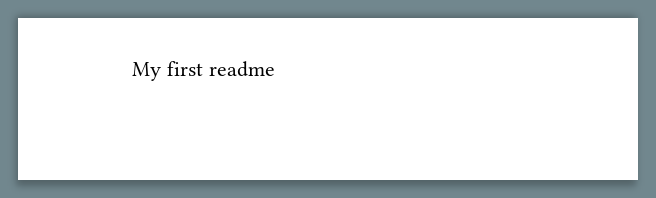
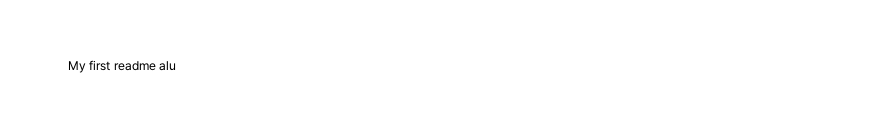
(275, 69) none -> [159,61,177,71] alu

